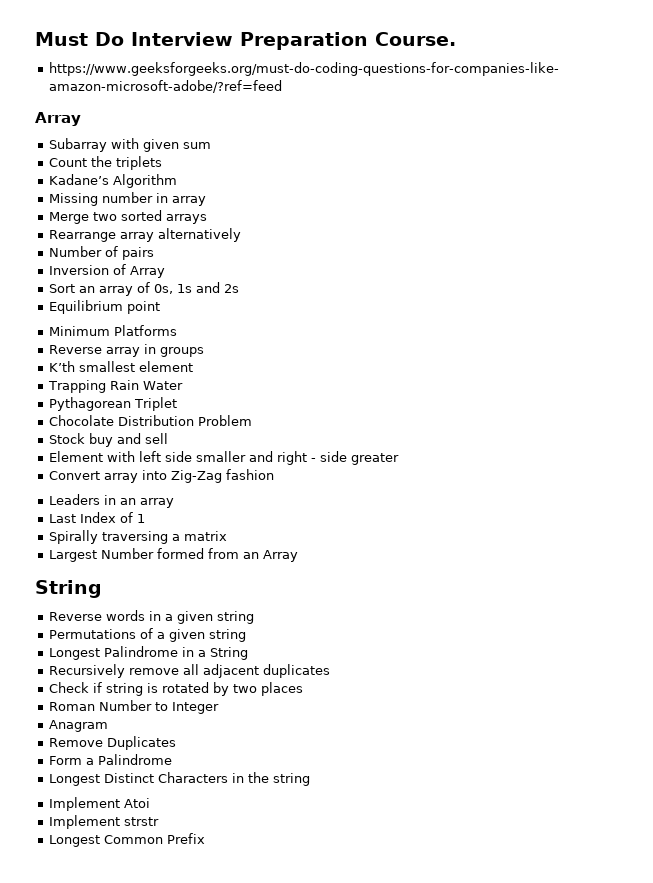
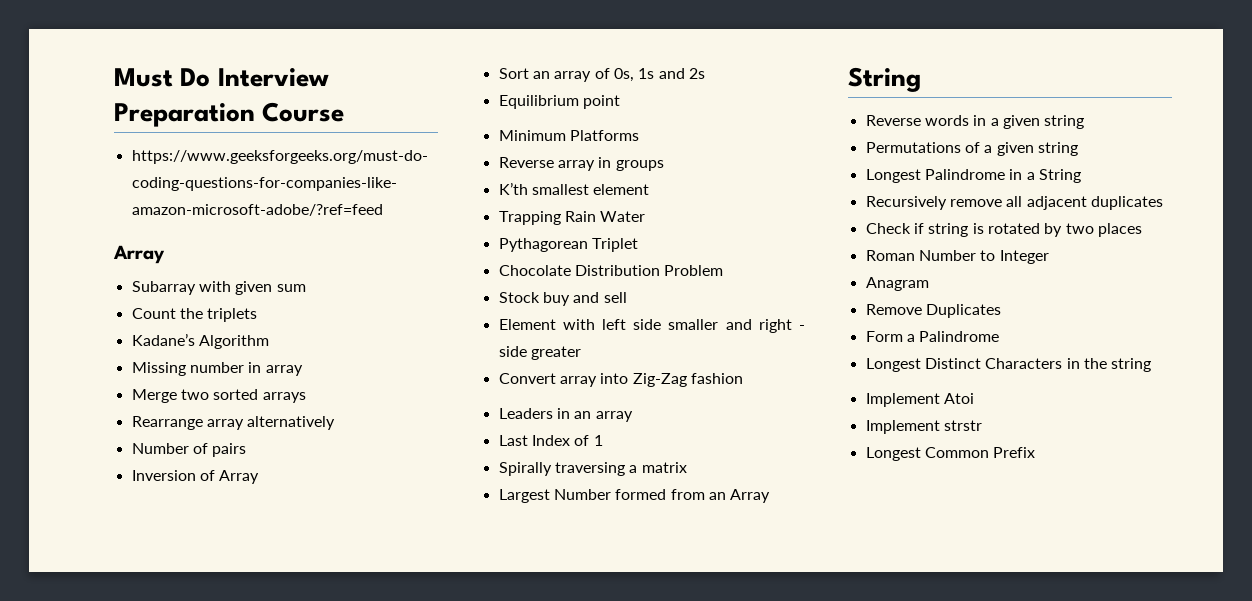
[375,32,456,46] Course. -> [262,102,345,122] Course

